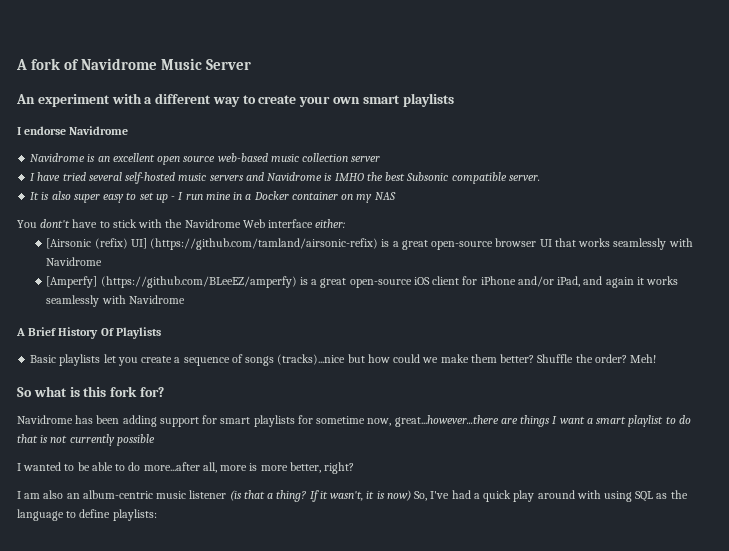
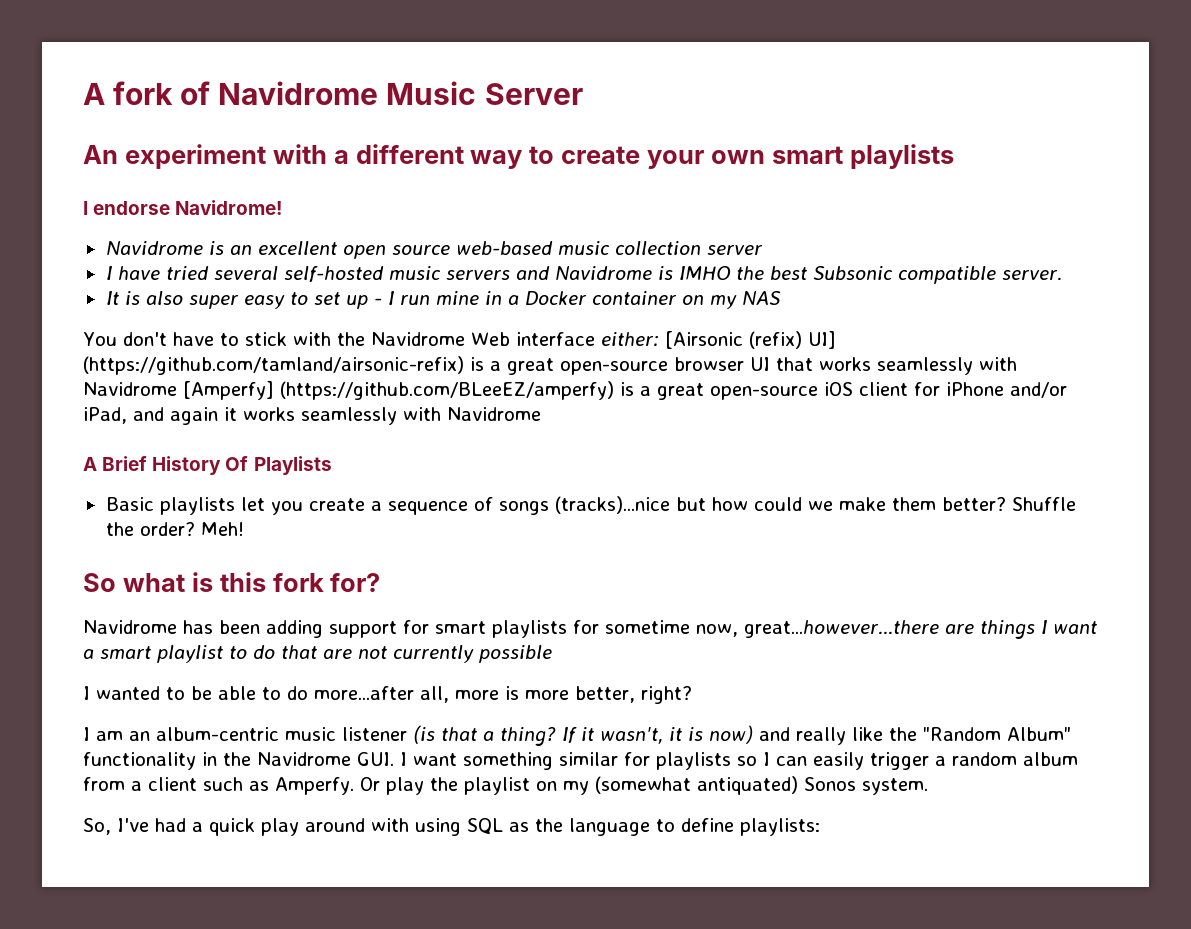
[69,126,129,135] Navidrome -> [175,200,283,215] Navidrome!
[40,219,71,228] dont't -> [122,332,167,346] don't
(346, 223) // -> (659, 339) none
(103, 261) // -> (177, 389) none
[40,435,49,443] is -> [323,649,352,659] are
[43,490,64,499] also -> (123, 736) none
(411, 495) none -> [759,727,1071,745] [83,752,1078,770] [83,776,928,795] and really like the "Random Album" functionality in the Navidrome GUI. I want something similar for playlists so I can easily trigger a random album from a client such as Amperfy. Or play the playlist on my (somewhat antiquated) Sonos system. //

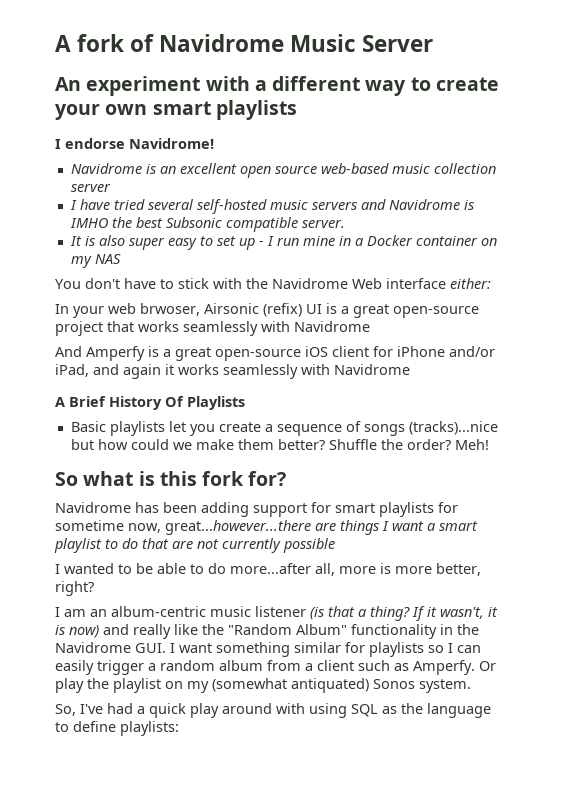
[664,331,836,349] [83,356,770,375] [Airsonic (refix) UI] (https://github.com/tamland/airsonic-refix) is a great open-source browser UI -> [55,303,479,318] [55,321,103,336] // In your web brwoser, Airsonic (refix) UI is a great open-source project
[183,381,614,400] [Amperfy] (https://github.com/BLeeEZ/amperfy) -> [55,346,145,361] // And Amperfy

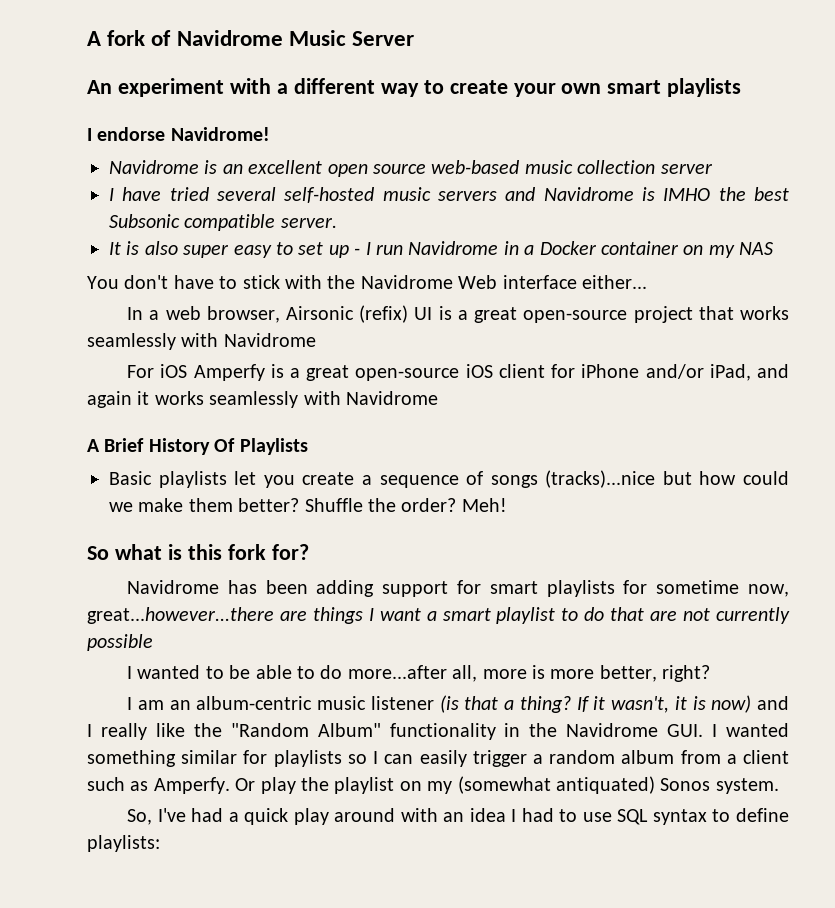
[302,236,335,246] mine -> [408,241,499,255] Navidrome
[450,278,491,289] either: -> [582,275,647,289] either...
[73,303,200,318] your web brwoser, -> [149,306,280,323] a web browser,
[55,346,82,357] And -> [127,364,188,378] For iOS
(129, 629) none -> [87,724,92,737] I
[179,643,212,653] want -> [725,723,789,737] wanted
[309,703,491,718] using SQL as the language -> [443,808,707,825] an idea I had to use SQL syntax

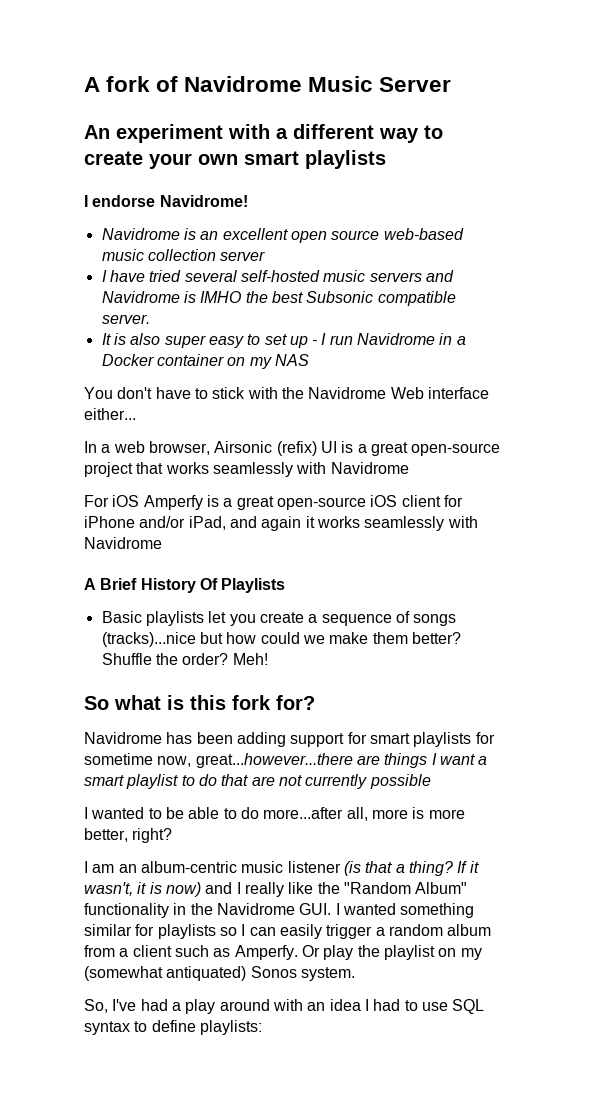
[244,808,289,825] quick -> (181, 1006) none

